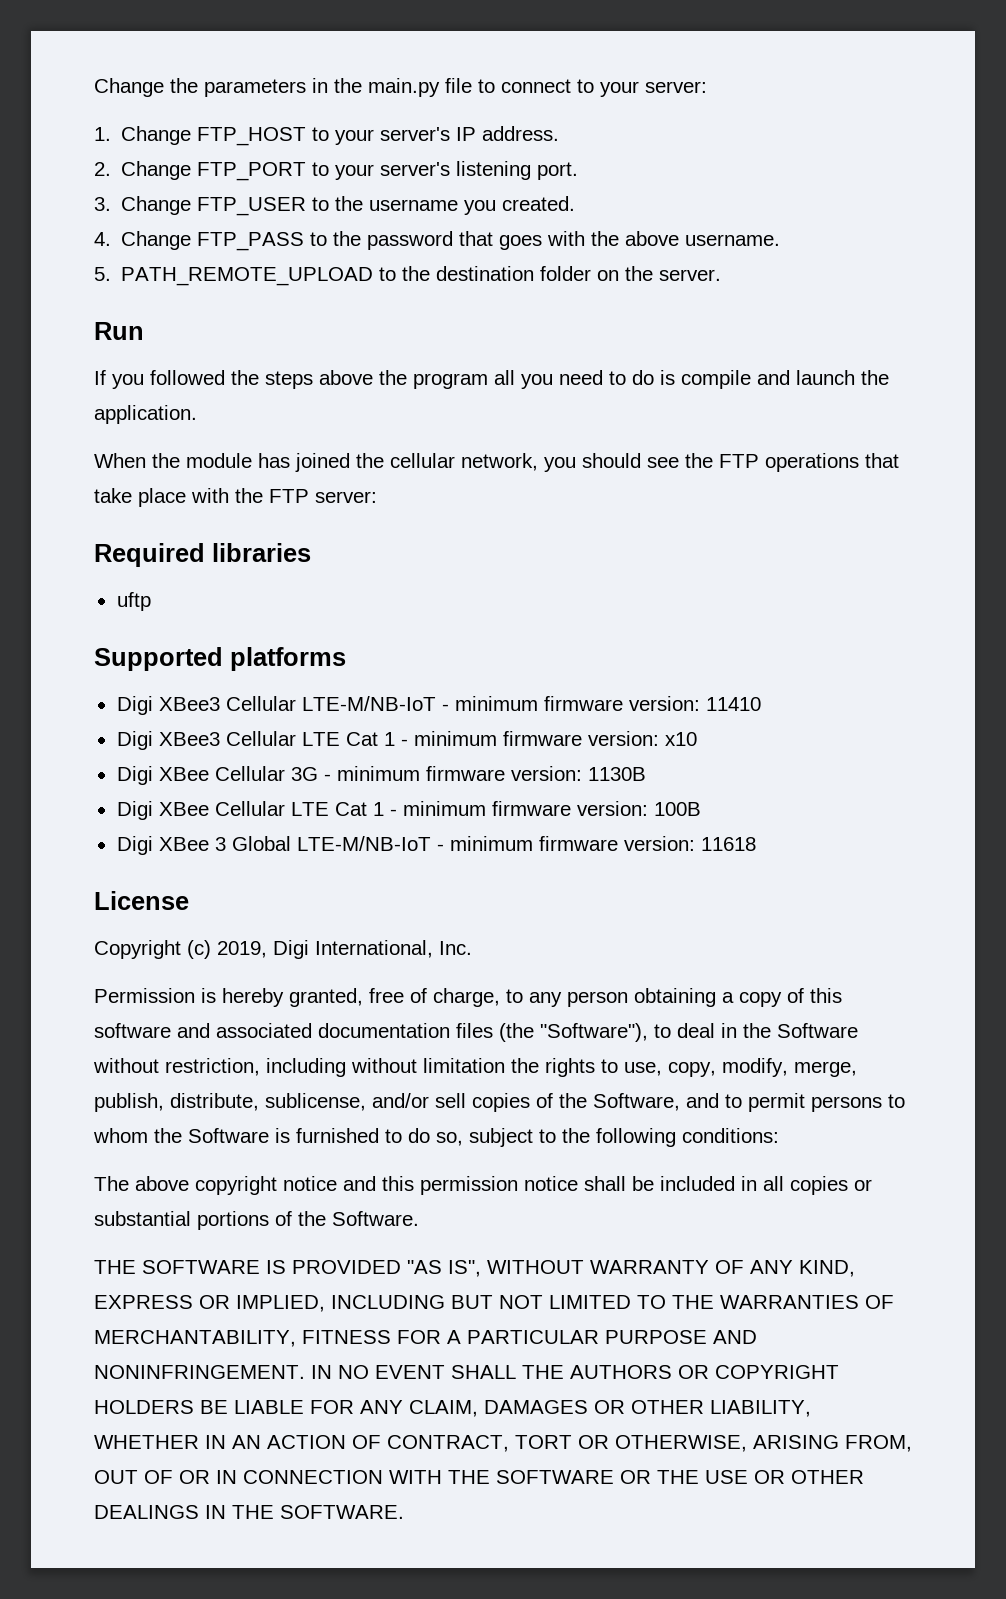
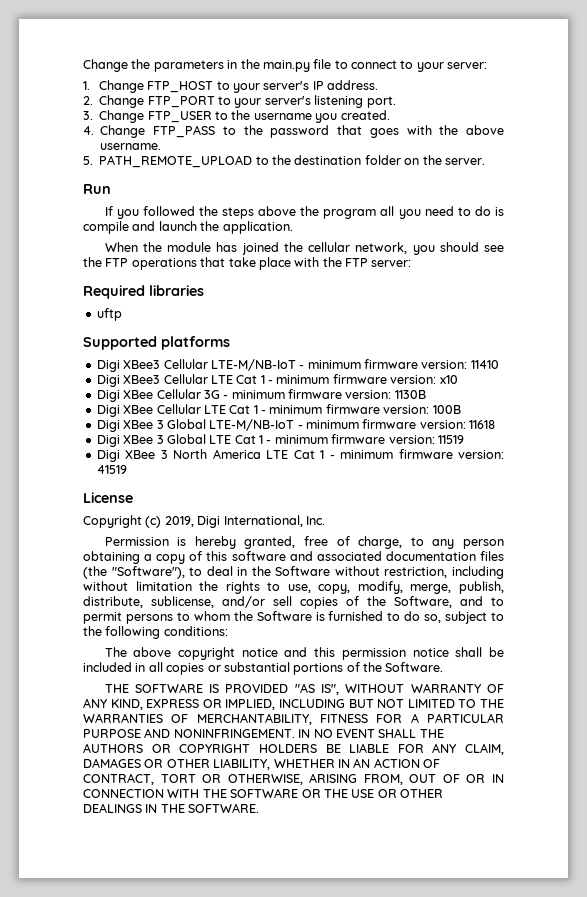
(756, 844) none -> [96,434,464,447] [96,449,504,462] [96,465,127,474] // Digi XBee 3 Global LTE Cat 1 - minimum firmware version: 11519 // Digi XBee 3 North America LTE Cat 1 - minimum firmware version: 41519

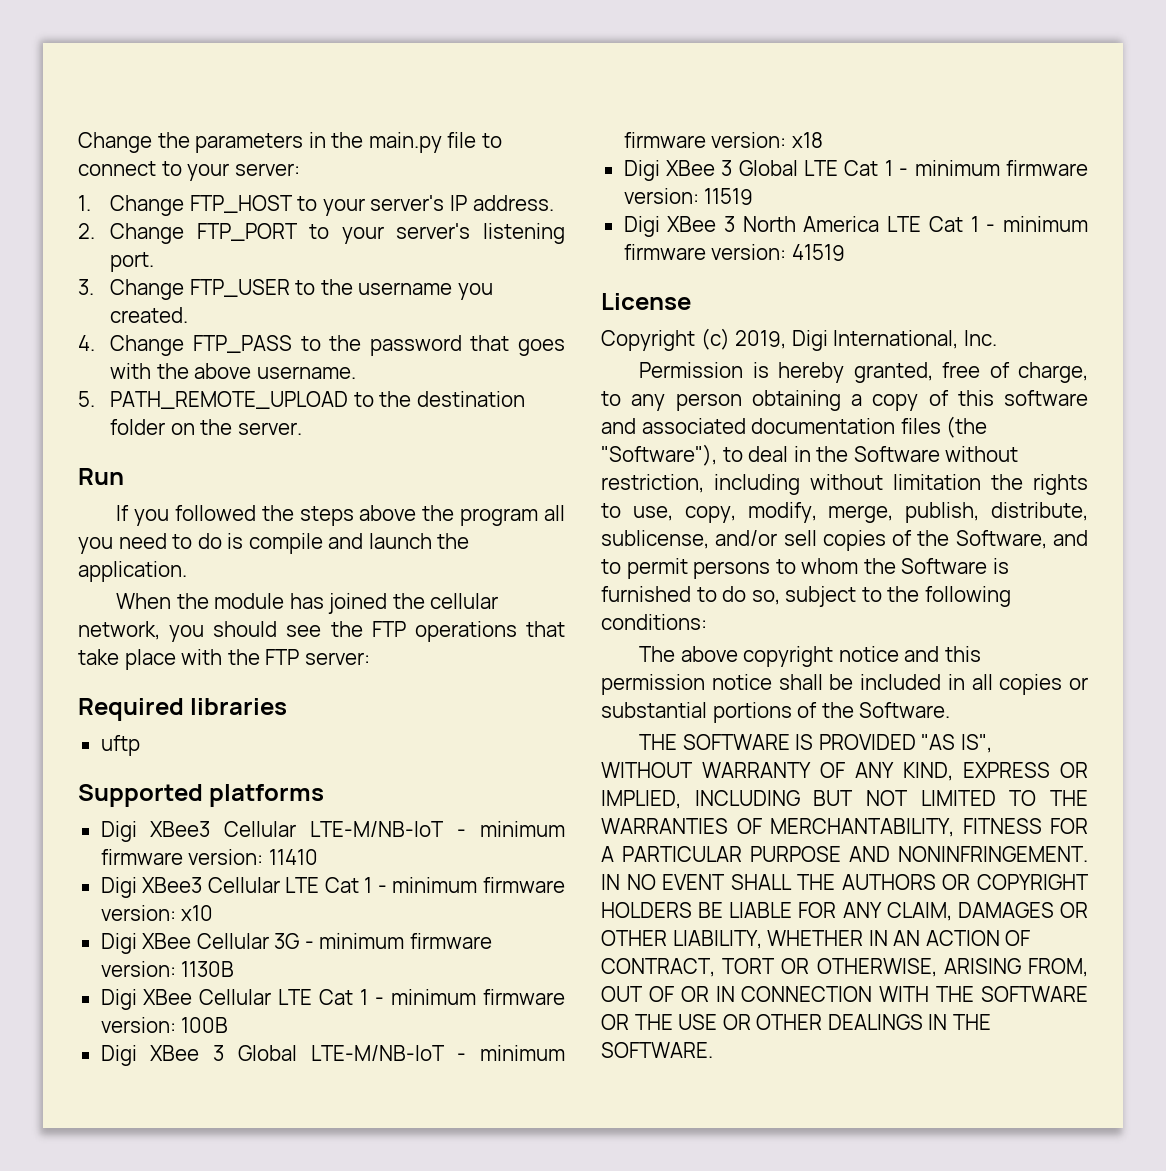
[469,420,496,429] 11618 -> [791,132,823,148] x18

